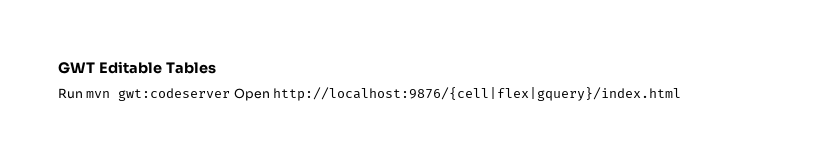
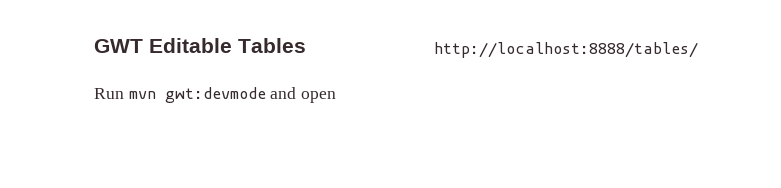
[118,87,682,101] gwt:codeserver Open http://localhost:9876/{cell|flex|gquery}/index.html -> [164,87,337,103] [434,42,698,58] gwt:devmode and open http://localhost:8888/tables/

